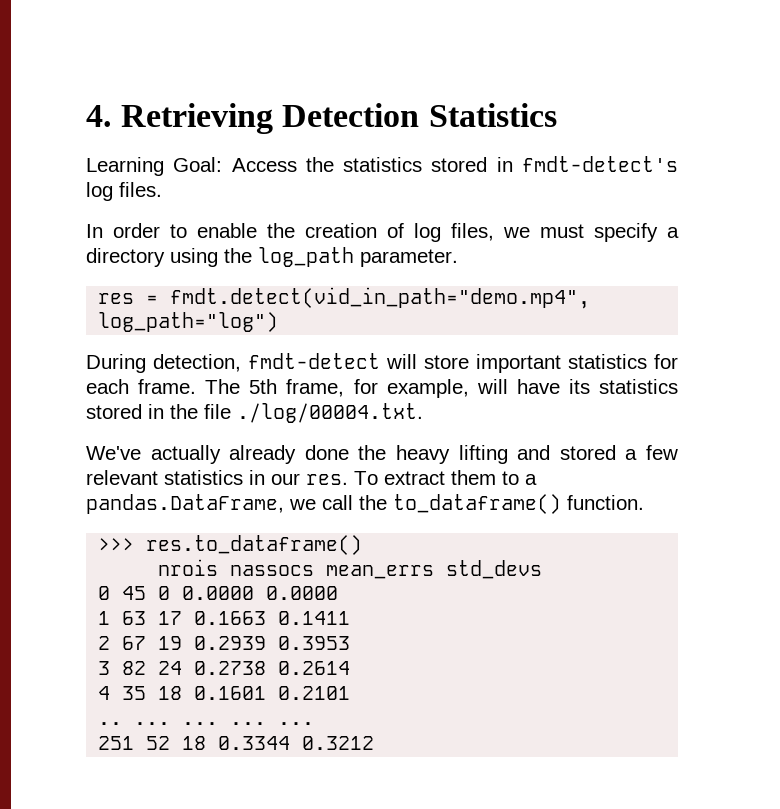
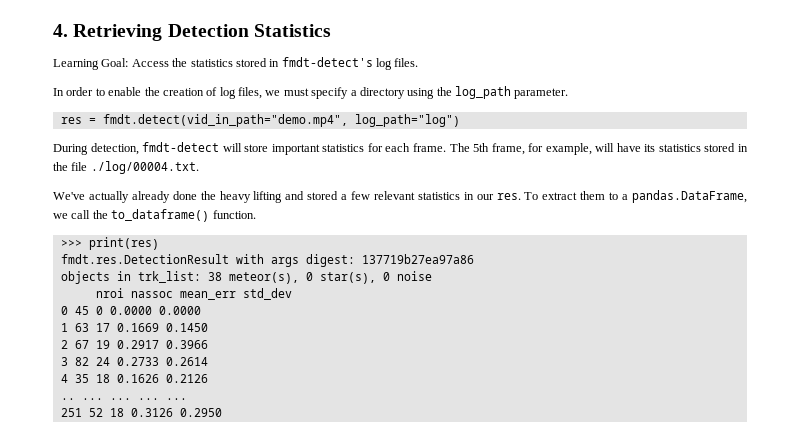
[146,535,363,555] [158,559,543,579] res.to_dataframe() // nrois nassocs mean_errs std_devs -> [88,237,159,250] [60,254,474,267] [60,271,432,284] [95,288,292,300] print(res) // fmdt.res.DetectionResult with args digest: 137719b27ea97a86 // objects in trk_list: 38 meteor(s), 0 star(s), 0 noise // nroi nassoc mean_err std_dev
[194,611,351,625] 0.1663 0.1411 -> [116,323,208,332] 0.1669 0.1450
[194,636,351,650] 0.2939 0.3953 -> [116,340,208,349] 0.2917 0.3966
[194,661,267,675] 0.2738 -> [116,357,159,366] 0.2733
[194,686,351,700] 0.1601 0.2101 -> [116,374,208,383] 0.1626 0.2126
[218,736,375,750] 0.3344 0.3212 -> [130,408,222,417] 0.3126 0.2950

